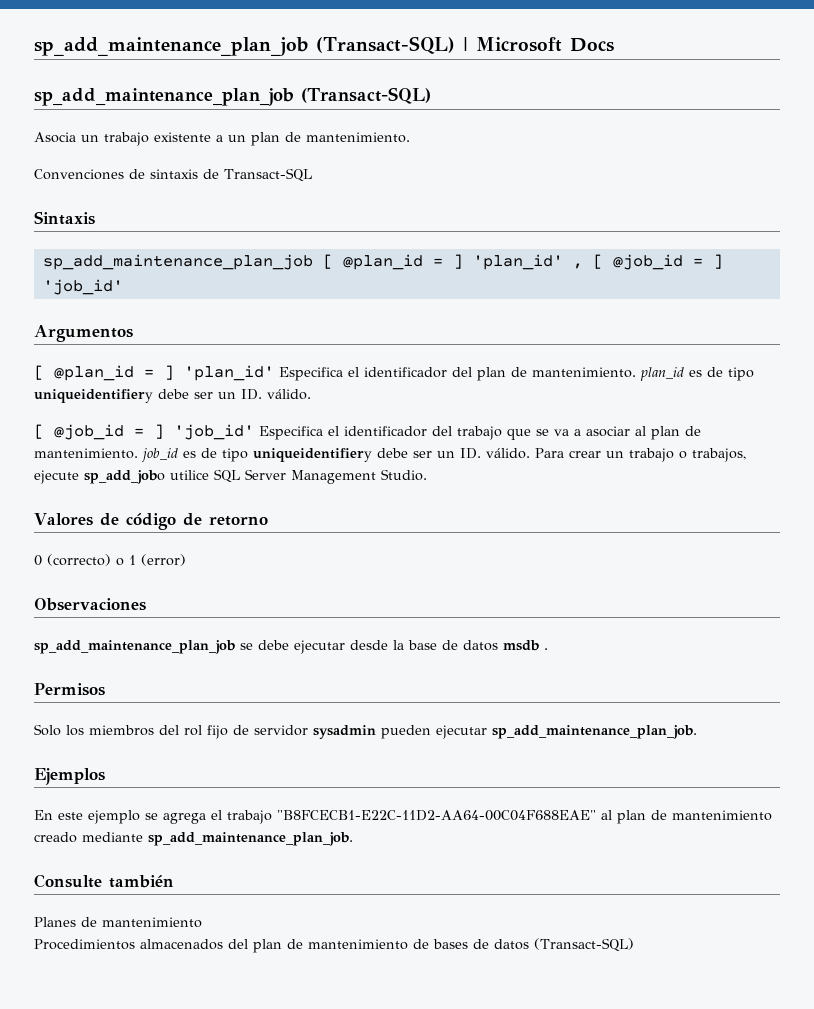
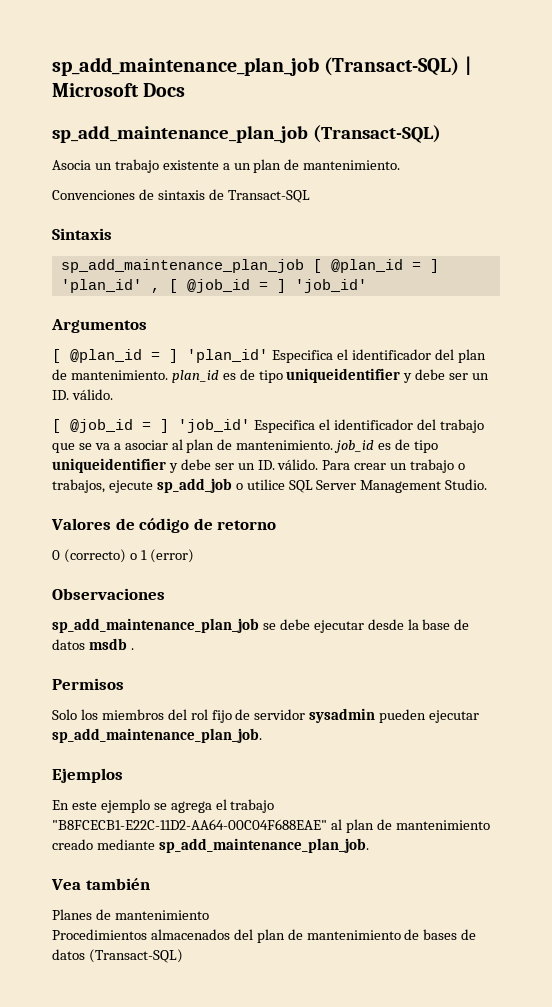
[34,389,153,403] uniqueidentifiery -> [286,368,413,383] uniqueidentifier y
[253,448,372,462] uniqueidentifiery -> [52,458,178,473] uniqueidentifier y
[84,470,165,484] sp_add_jobo -> [156,478,243,493] sp_add_job o
[34,874,102,888] Consulte -> [51,879,81,890] Vea

